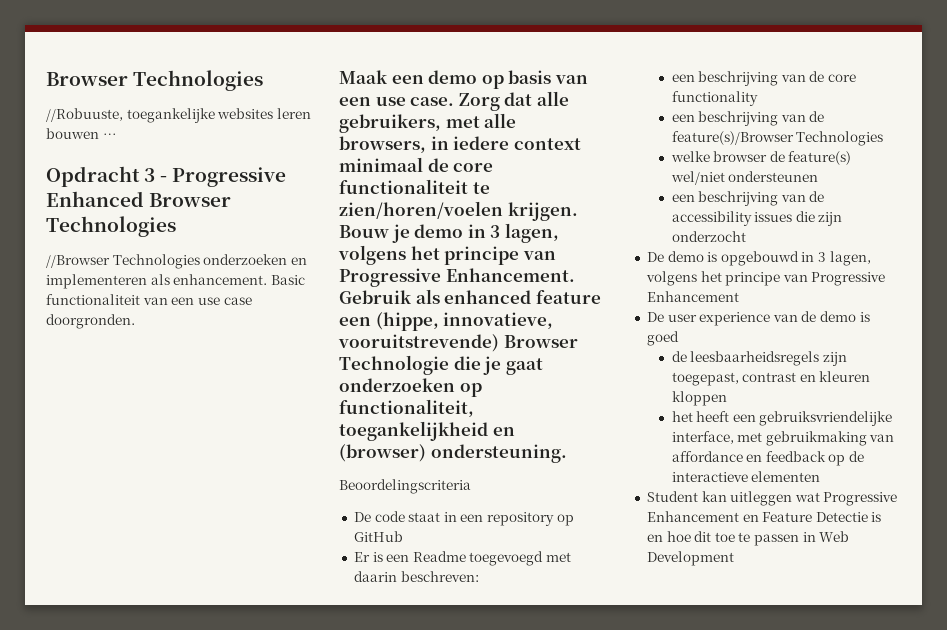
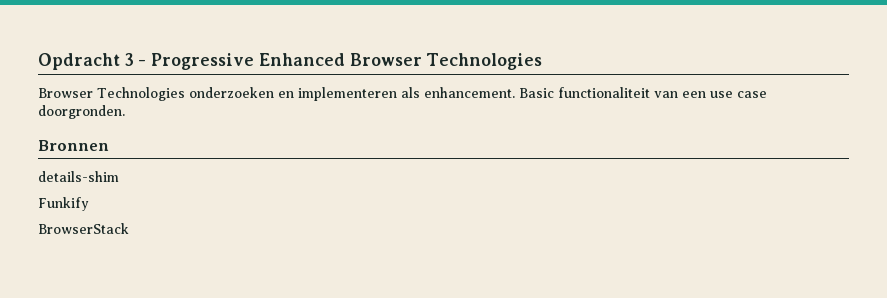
[46,70,264,91] [46,108,311,123] [46,128,117,139] Browser Technologies // //Robuuste, toegankelijke websites leren bouwen … // -> (38, 61) none
[46,255,110,268] //Browser -> [38,88,93,98] Browser
[339,70,588,89] [339,91,569,111] [339,113,517,133] [339,136,581,153] [339,157,494,172] [339,179,490,194] [339,201,578,221] [339,223,559,243] [338,245,556,265] [339,268,575,287] [339,289,601,304] [339,312,554,331] [338,334,578,352] [339,355,543,375] [339,378,482,397] [339,399,474,417] [339,421,515,441] [339,444,567,463] [339,479,471,494] [353,511,574,526] [353,531,403,542] [353,551,572,566] [353,571,479,582] [671,71,857,86] [671,91,758,106] [671,111,825,126] [671,131,884,146] [670,151,852,165] [670,171,819,185] [671,191,825,206] [671,211,843,226] [671,231,746,242] [646,251,871,266] [645,271,886,286] [646,291,739,302] [646,311,870,326] [646,331,679,346] [671,351,847,366] [671,371,871,386] [671,391,727,406] [671,411,893,426] [671,431,895,446] [671,451,865,466] [671,471,821,482] [646,491,898,506] [646,511,882,522] [646,531,850,546] [646,551,734,566] Maak een demo op basis van een use case. Zorg dat alle gebruikers, met alle browsers, in iedere context minimaal de core functionaliteit te zien/horen/voelen krijgen. Bouw je demo in 3 lagen, volgens het principe van Progressive Enhancement. Gebruik als enhanced feature een (hippe, innovatieve, vooruitstrevende) Browser Technologie die je gaat onderzoeken op functionaliteit, toegankelijkheid en (browser) ondersteuning. // Beoordelingscriteria // De code staat in een repository op GitHub // Er is een Readme toegevoegd met daarin beschreven: // een beschrijving van de core functionality // een beschrijving van de feature(s)/Browser Technologies // welke browser de feature(s) wel/niet ondersteunen // een beschrijving van de accessibility issues die zijn onderzocht // De demo is opgebouwd in 3 lagen, volgens het principe van Progressive Enhancement // De user experience van de demo is goed // de leesbaarheidsregels zijn toegepast, contrast en kleuren kloppen // het heeft een gebruiksvriendelijke interface, met gebruikmaking van affordance en feedback op de interactieve elementen // Student kan uitleggen wat Progressive Enhancement en Feature Detectie is en hoe dit toe te passen in Web Development -> [38,140,109,151] [38,171,119,182] [38,197,89,211] [38,223,129,234] Bronnen // details-shim // Funkify // BrowserStack

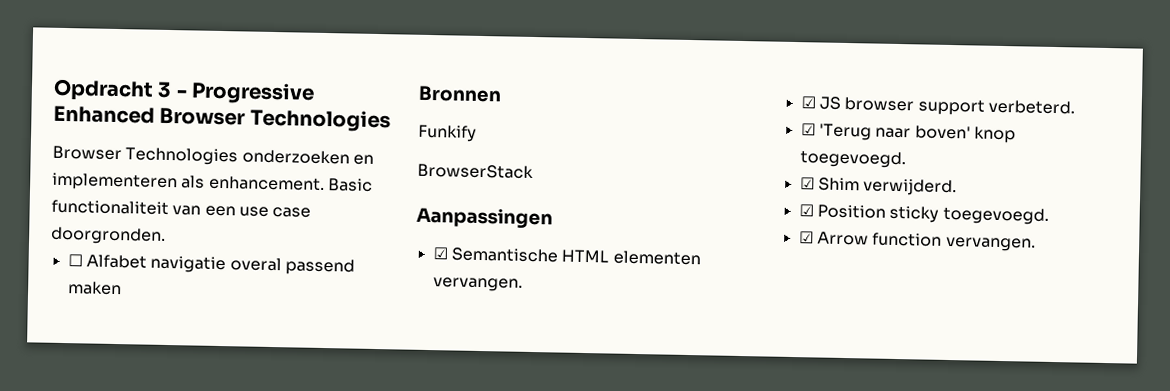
(125, 112) none -> [67,254,355,276] [67,281,122,296] // ☐ Alfabet navigatie overal passend maken
[38,171,119,182] // details-shim -> (502, 94) none
(129, 228) none -> [416,206,553,230] [432,247,701,266] [432,277,523,292] [800,96,1075,116] [800,123,1016,144] [799,150,906,169] [799,177,958,197] [798,204,1049,225] [798,231,1036,252] // Aanpassingen // ☑ Semantische HTML elementen vervangen. // ☑ JS browser support verbeterd. // ☑ 'Terug naar boven' knop toegevoegd. // ☑ Shim verwijderd. // ☑ Position sticky toegevoegd. // ☑ Arrow function vervangen.

